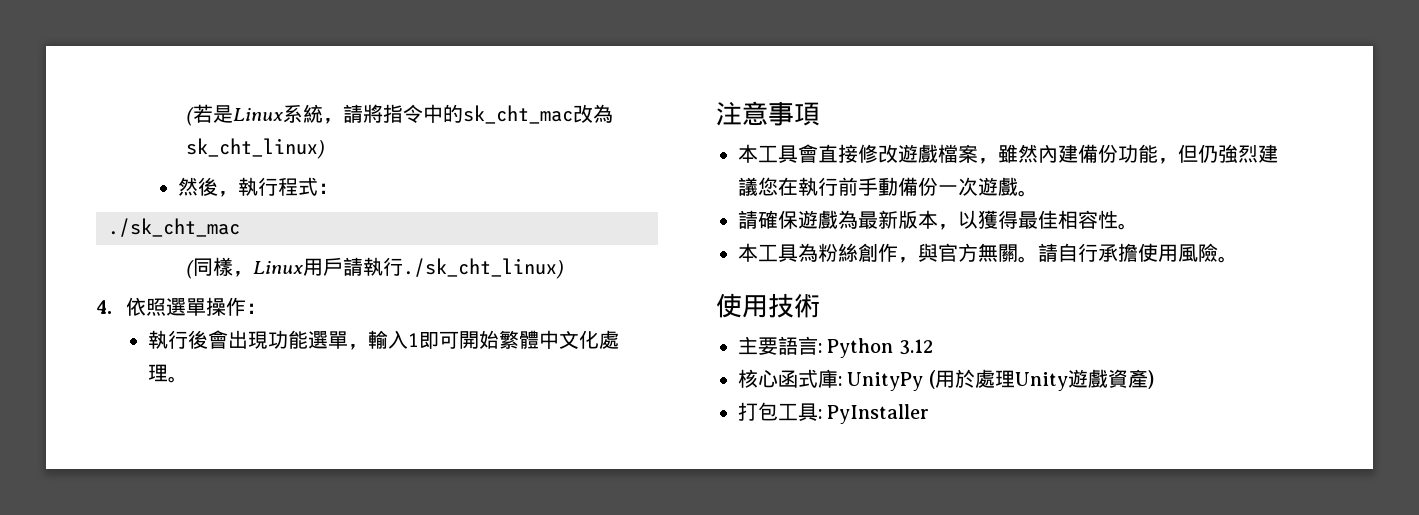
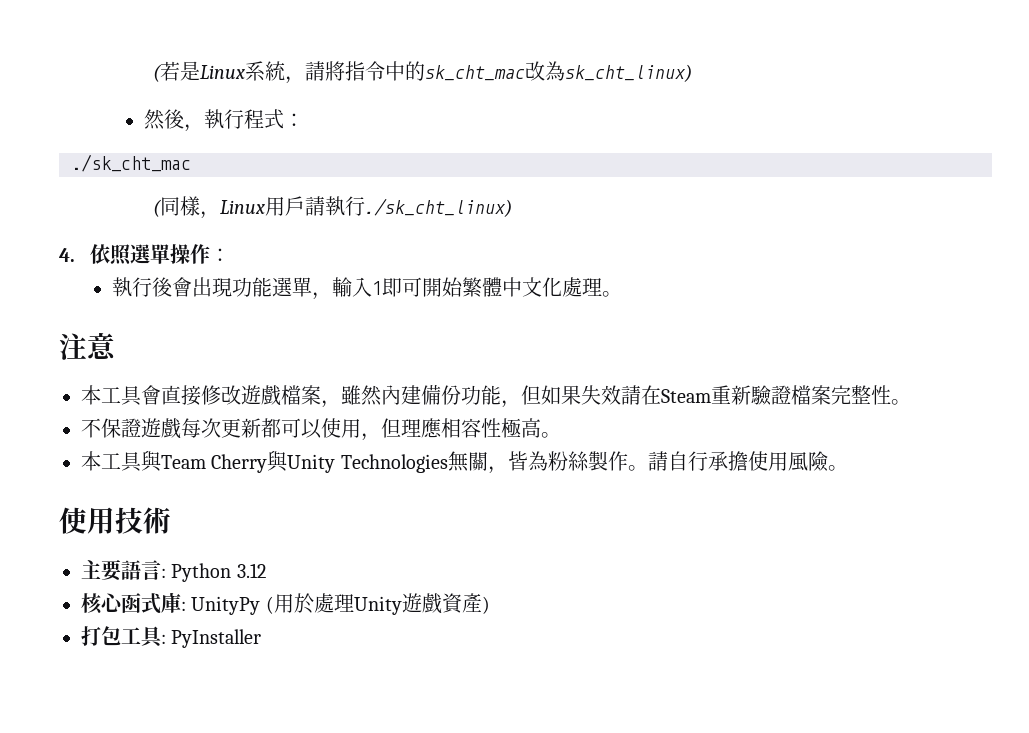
[768,101,820,126] 事項 -> (116, 346) none
[1198,144,1278,164] [738,177,1038,197] [738,210,1138,230] [738,243,1018,263] 仍強烈建議您在執行前手動備份一次遊戲。 // 請確保遊戲為最新版本，以獲得最佳相容性。 // 本工具為粉絲創作，與官方無關 -> [541,385,911,406] [81,418,561,441] [81,450,628,474] 如果失效請在Steam重新驗證檔案完整性。 // 不保證遊戲每次更新都可以使用，但理應相容性極高。 // 本工具與Team Cherry與Unity Technologies無關，皆為粉絲製作

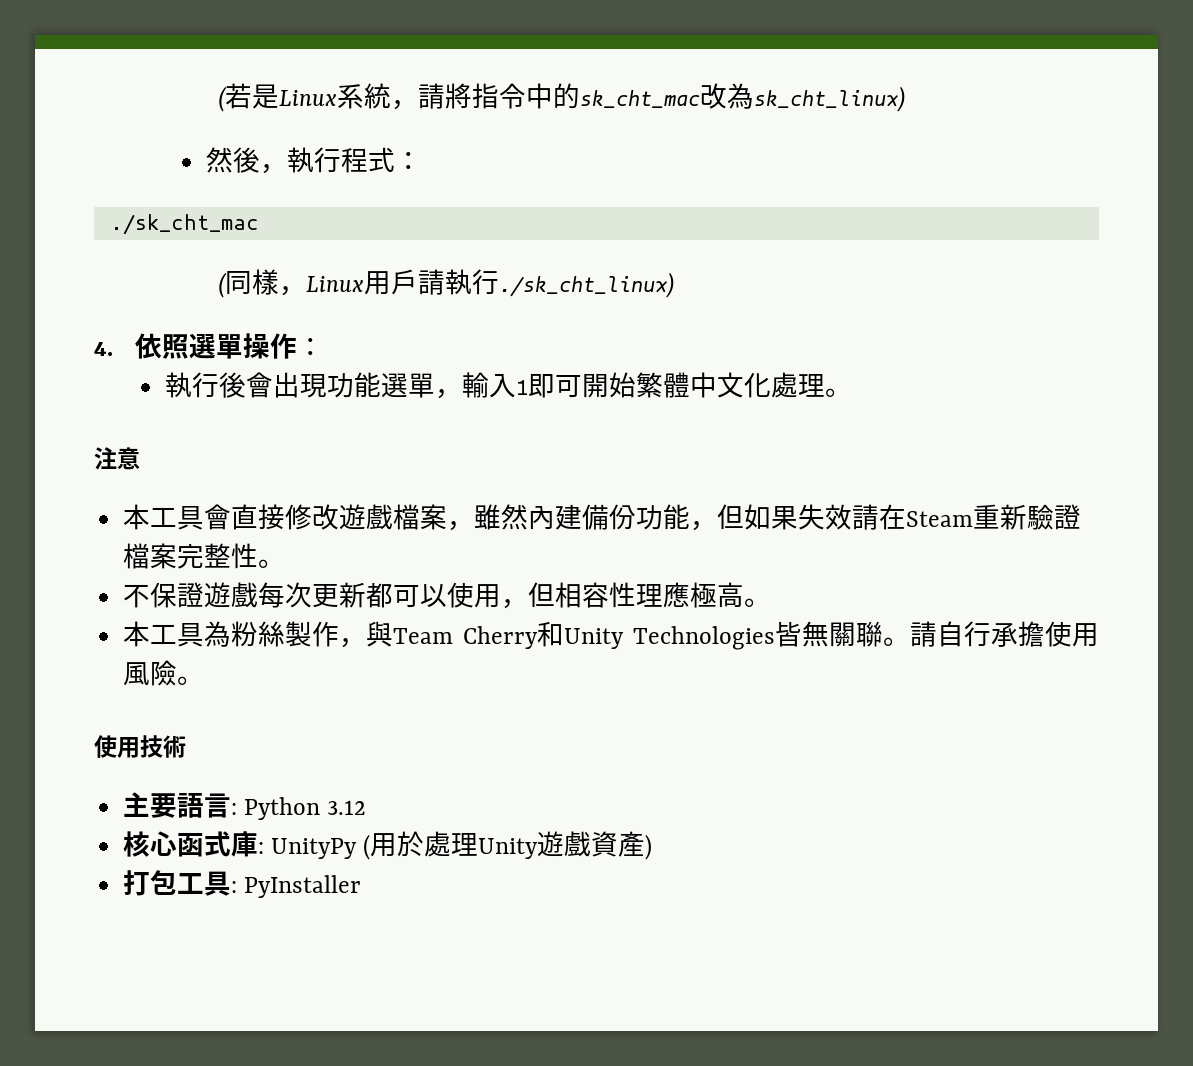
[401,418,501,438] 理應相容性 -> [555,582,691,608] 相容性理應
[141,450,628,474] 與Team Cherry與Unity Technologies無關，皆為粉絲製作 -> [204,621,884,650] 為粉絲製作，與Team Cherry和Unity Technologies皆無關聯

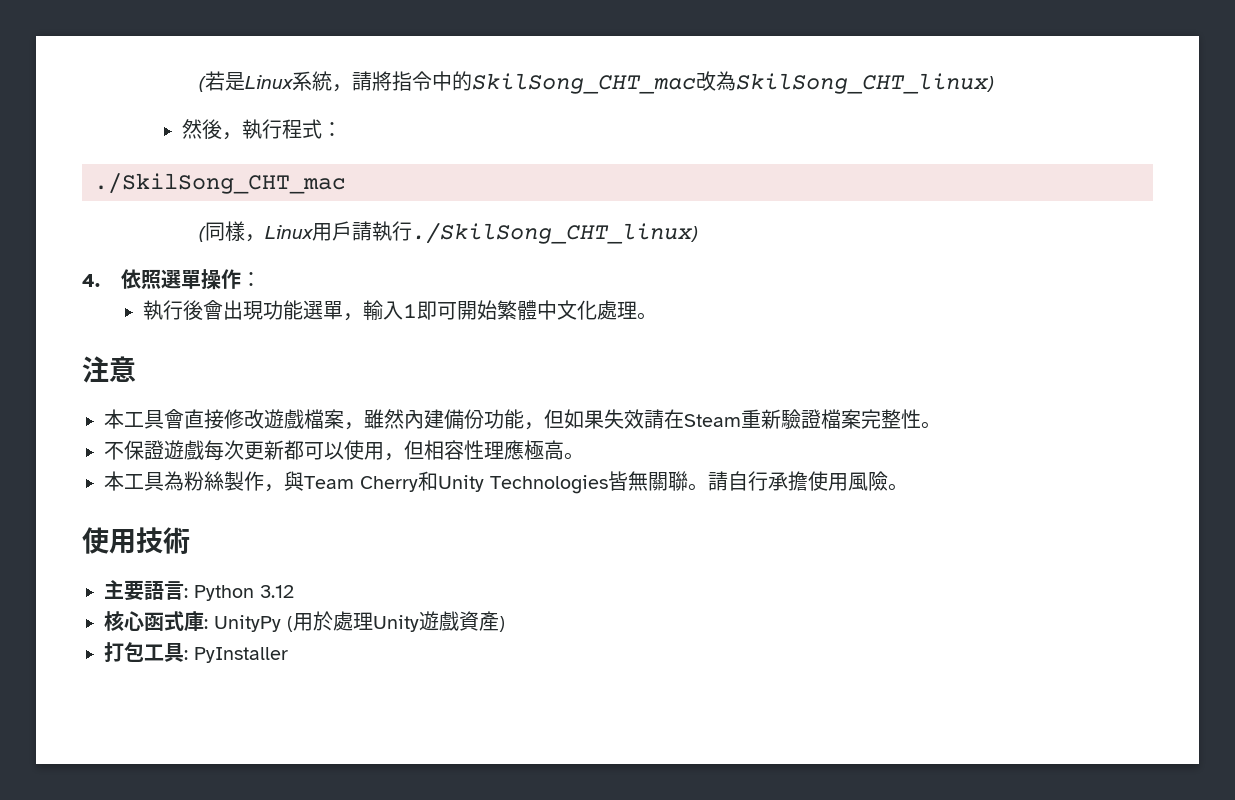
[580,83,906,112] sk_cht_mac改為sk_cht_linux) -> [472,71,995,94] SkilSong_CHT_mac改為SkilSong_CHT_linux)
[109,214,259,235] ./sk_cht_mac -> [94,173,346,194] ./SkilSong_CHT_mac
[499,272,675,298] ./sk_cht_linux) -> [412,223,699,244] ./SkilSong_CHT_linux)

